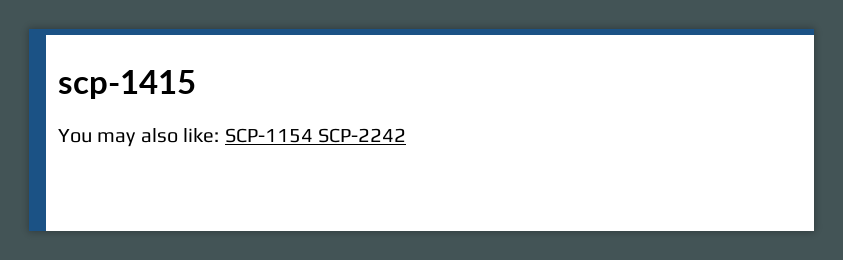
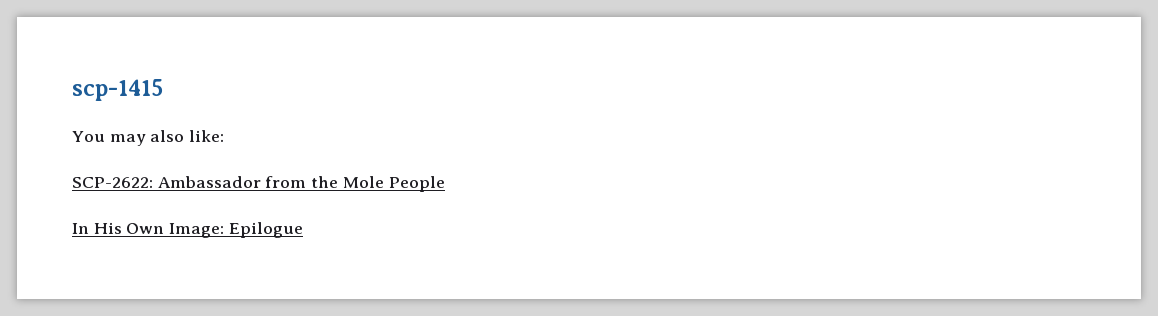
[224,128,406,143] SCP-1154 SCP-2242 -> [72,176,445,192] [72,222,303,238] // SCP-2622: Ambassador from the Mole People // In His Own Image: Epilogue

